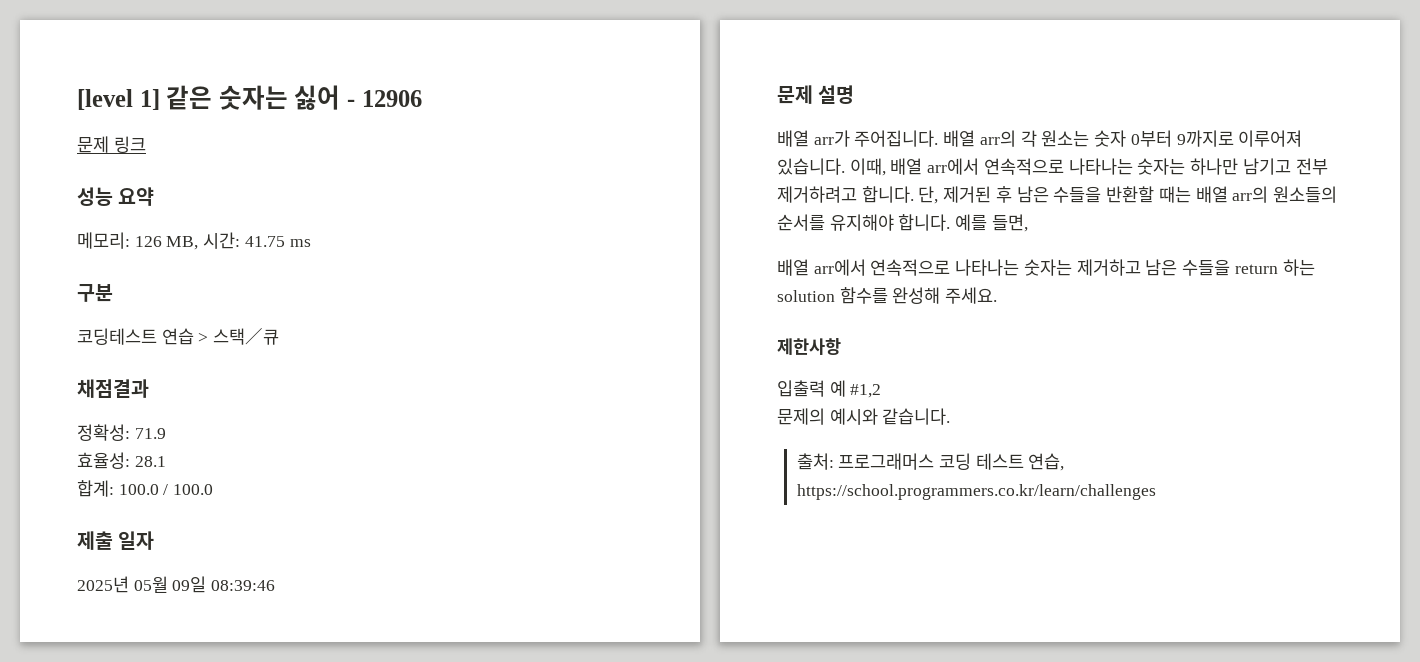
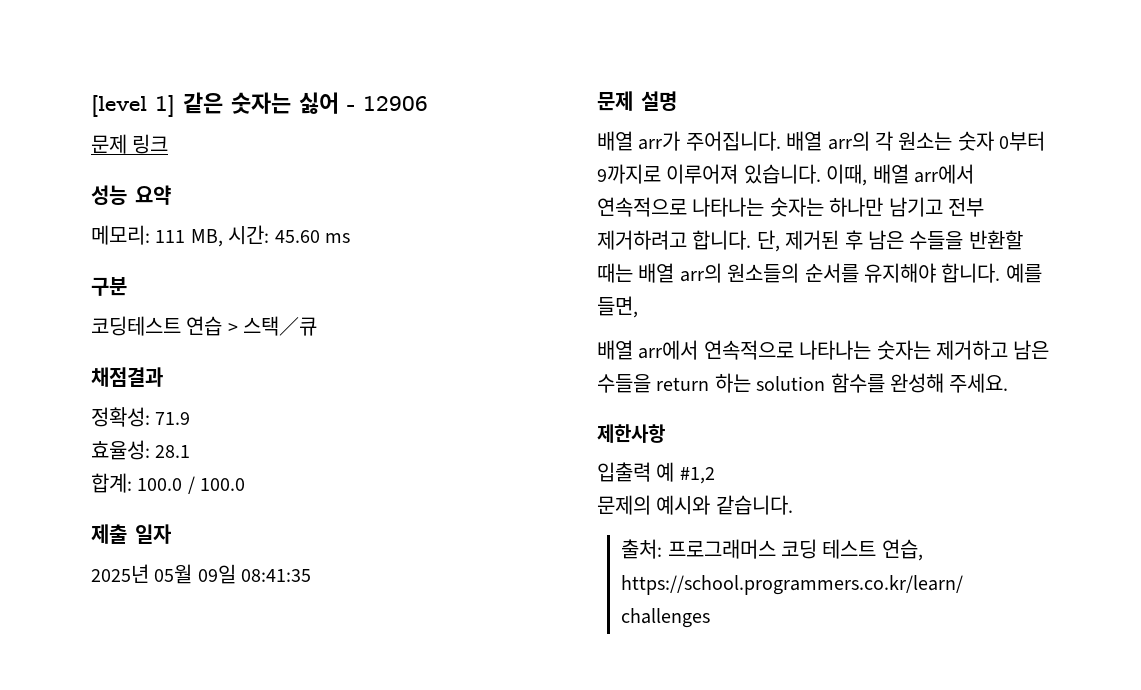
[134,236,162,247] 126 -> [155,230,186,243] 111
[244,236,285,247] 41.75 -> [274,230,320,243] 45.60
[211,580,276,591] 08:39:46 -> [241,569,312,582] 08:41:35

